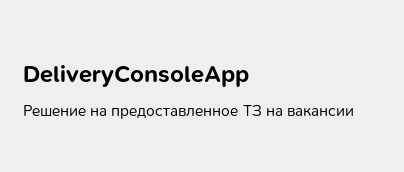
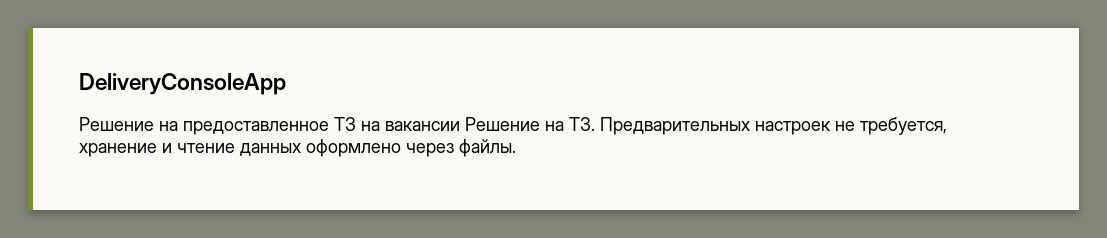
(354, 112) none -> [465,117,947,135] [79,139,516,157] Решение на ТЗ. Предварительных настроек не требуется, хранение и чтение данных оформлено через файлы.

